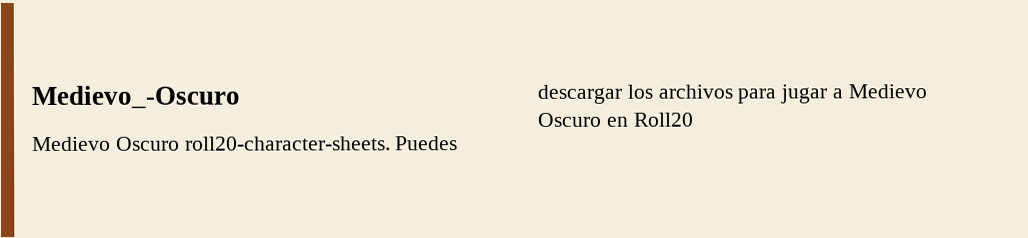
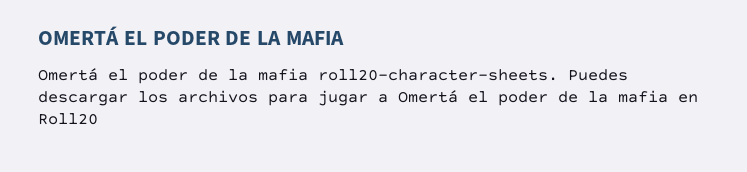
[31,85,240,110] [32,136,180,152] Medievo_-Oscuro // Medievo Oscuro -> [38,26,345,45] [38,68,308,84] OMERTÁ EL PODER DE LA MAFIA // Omertá el poder de la mafia
[847,84,927,99] [537,112,602,127] Medievo Oscuro -> [398,90,668,106] Omertá el poder de la mafia

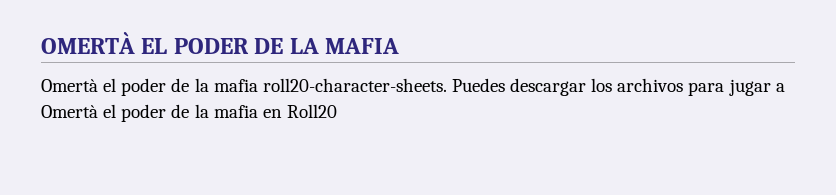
[38,26,119,45] OMERTÁ -> [41,32,135,54] OMERTÀ
[38,68,98,81] Omertá -> [41,79,98,92] Omertà
[398,90,458,103] Omertá -> [41,105,98,118] Omertà

